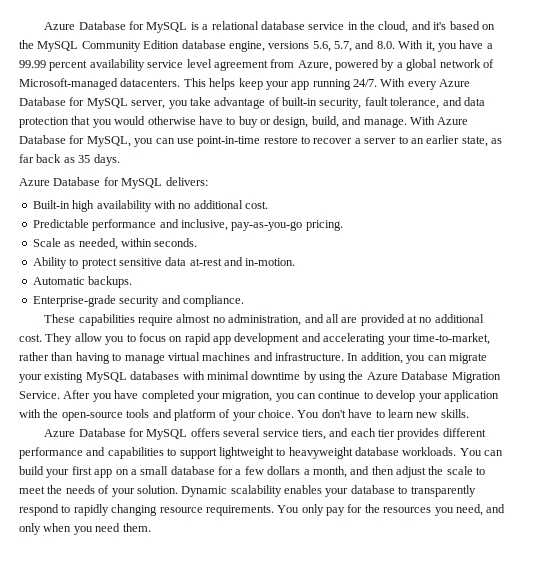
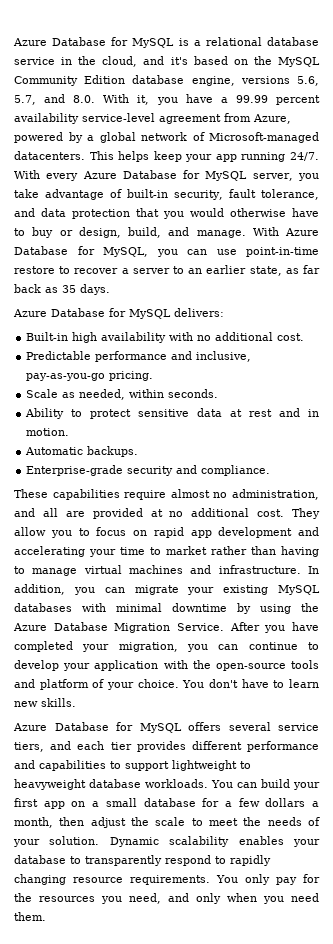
[147,59,212,68] service level -> [82,113,155,122] service-level
[189,257,296,266] at-rest and in-motion. -> [230,408,320,417] [26,428,70,436] at rest and in motion.
[412,333,490,345] time-to-market, -> [120,546,207,555] time to market
[350,466,370,475] and -> (53, 822) none

